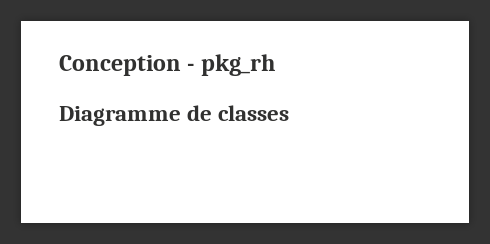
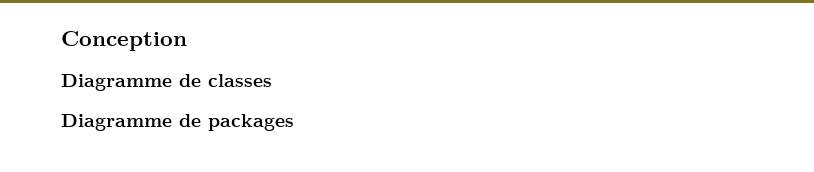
[187,54,275,76] - pkg_rh -> (187, 41) none
(290, 113) none -> [61,114,294,131] // Diagramme de packages

